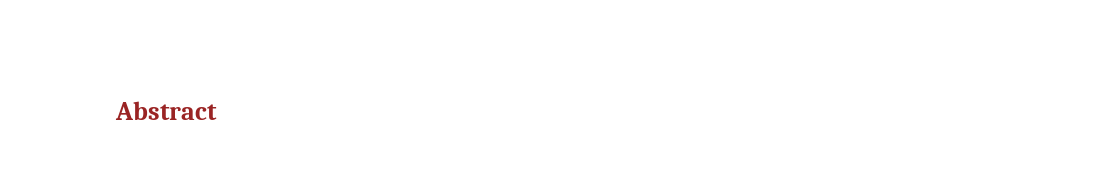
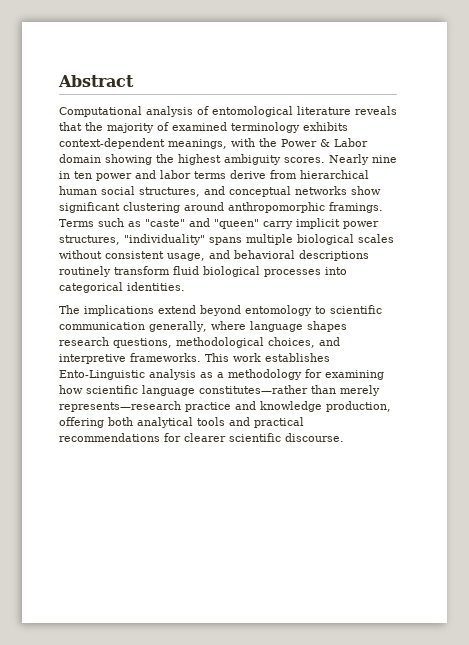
(217, 110) none -> [59,106,397,117] [59,122,348,133] [59,138,368,149] [59,154,397,165] [59,170,369,181] [59,186,381,197] [59,202,383,213] [59,218,379,229] [59,234,394,245] [59,250,369,261] [59,266,347,277] [59,282,185,293] [59,305,382,316] [59,321,347,332] [59,337,340,348] [59,353,330,364] [59,369,384,380] [59,385,380,396] [59,401,391,412] [59,417,304,428] [59,433,344,442] // Computational analysis of entomological literature reveals that the majority of examined terminology exhibits context-dependent meanings, with the Power & Labor domain showing the highest ambiguity scores. Nearly nine in ten power and labor terms derive from hierarchical human social structures, and conceptual networks show significant clustering around anthropomorphic framings. Terms such as "caste" and "queen" carry implicit power structures, "individuality" spans multiple biological scales without consistent usage, and behavioral descriptions routinely transform fluid biological processes into categorical identities. // The implications extend beyond entomology to scientific communication generally, where language shapes research questions, methodological choices, and interpretive frameworks. This work establishes Ento-Linguistic analysis as a methodology for examining how scientific language constitutes—rather than merely represents—research practice and knowledge production, offering both analytical tools and practical recommendations for clearer scientific discourse.

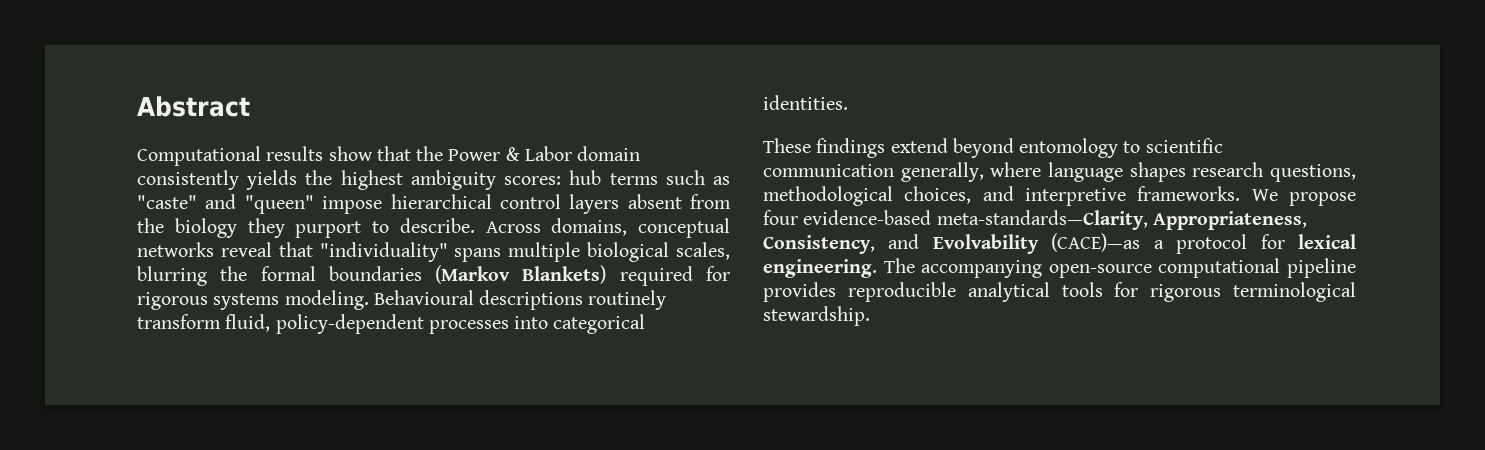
[146,106,397,117] [59,122,348,133] [59,138,255,149] analysis of entomological literature reveals that the majority of examined terminology exhibits context-dependent meanings, with -> [266,146,411,161] results show that
[105,154,152,165] showing -> [137,170,298,190] consistently yields
[284,154,397,165] [59,170,369,181] [59,186,381,197] [59,202,383,213] [59,219,94,227] scores. Nearly nine in ten power and labor terms derive from hierarchical human social structures, and conceptual networks show significant clustering around anthropomorphic framings. Terms -> [504,170,658,185] scores: hub terms
[263,218,379,229] [59,234,394,245] [59,250,295,261] carry implicit power structures, "individuality" spans multiple biological scales without consistent usage, and behavioral -> [322,194,731,214] [137,218,730,238] [137,242,730,262] [137,265,730,286] [137,290,474,310] impose hierarchical control layers absent from the biology they purport to describe. Across domains, conceptual networks reveal that "individuality" spans multiple biological scales, blurring the formal boundaries (Markov Blankets) required for rigorous systems modeling. Behavioural
[173,266,260,277] fluid biological -> [225,314,424,334] fluid, policy-dependent
[59,305,154,316] The implications -> [763,138,886,158] These findings
[205,353,330,362] [59,369,384,380] [59,385,380,396] [59,401,391,412] [59,417,304,428] [59,433,344,442] This work establishes Ento-Linguistic analysis as a methodology for examining how scientific language constitutes—rather than merely represents—research practice and knowledge production, offering both analytical tools and practical recommendations for clearer scientific discourse. -> [1251,189,1356,206] [763,210,1307,230] [763,233,1356,254] [763,258,1356,278] [763,282,1356,302] [763,306,870,326] We propose four evidence-based meta-standards—Clarity, Appropriateness, Consistency, and Evolvability (CACE)—as a protocol for lexical engineering. The accompanying open-source computational pipeline provides reproducible analytical tools for rigorous terminological stewardship.

